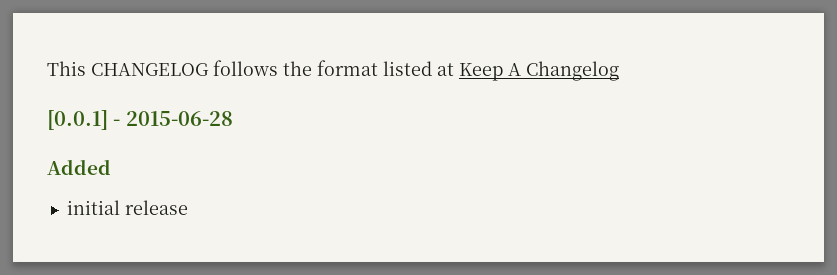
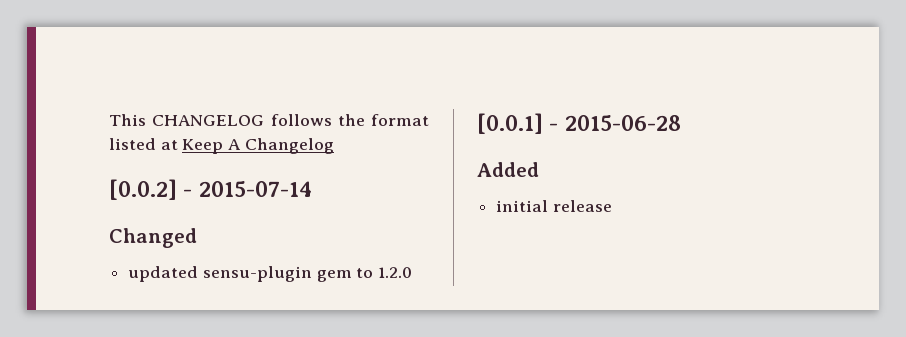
(619, 71) none -> [109,179,312,200] [109,228,197,248] [128,266,413,282] // [0.0.2] - 2015-07-14 // Changed // updated sensu-plugin gem to 1.2.0

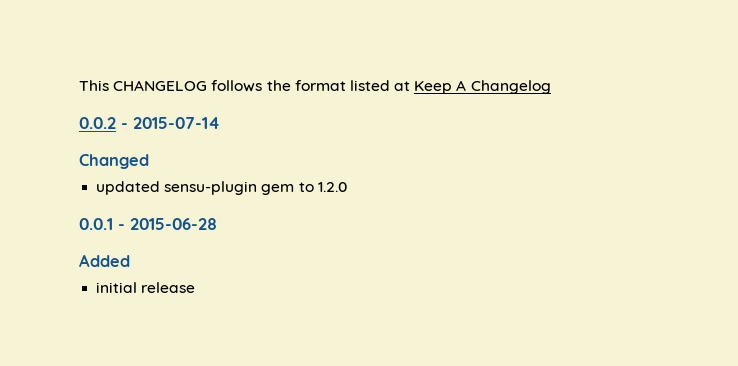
[109,179,177,200] [0.0.2] -> [79,117,116,129] 0.0.2
[477,113,543,134] [0.0.1] -> [79,218,113,230] 0.0.1

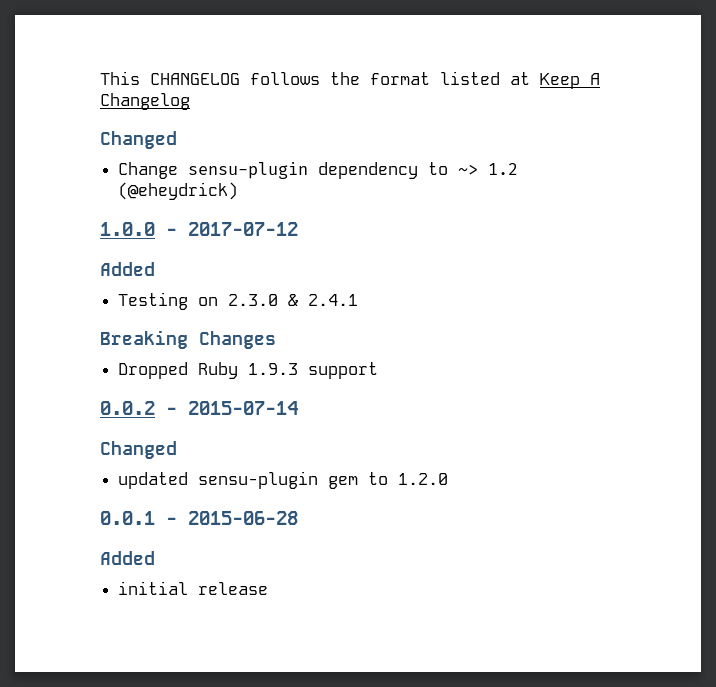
(551, 87) none -> [100,131,177,149] [118,162,519,179] [118,182,239,200] [100,222,298,236] [100,262,155,276] [118,292,359,310] [100,330,276,349] [118,362,379,379] // Changed // Change sensu-plugin dependency to ~> 1.2 (@eheydrick) // 1.0.0 - 2017-07-12 // Added // Testing on 2.3.0 & 2.4.1 // Breaking Changes // Dropped Ruby 1.9.3 support

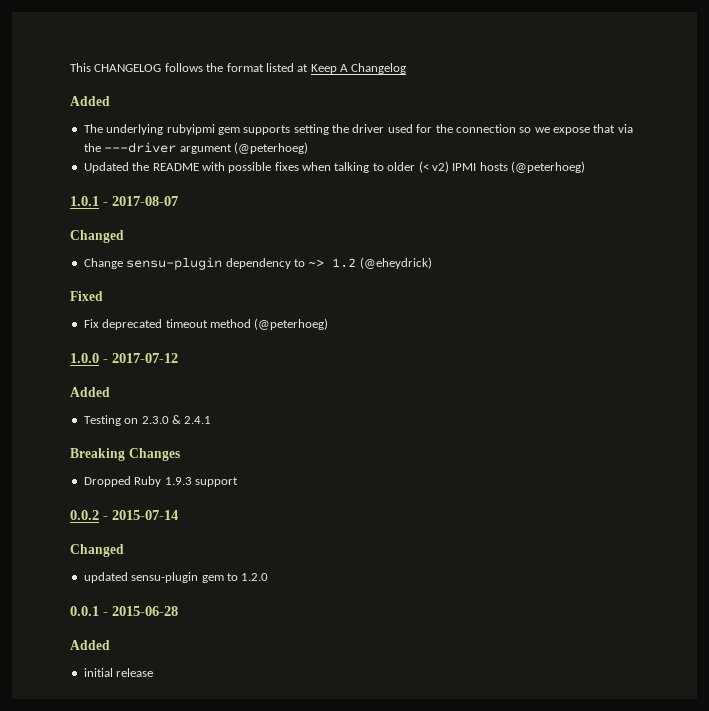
(190, 101) none -> [70,96,110,106] [83,124,633,135] [83,142,308,154] [83,161,585,173] [70,196,178,206] // Added // The underlying rubyipmi gem supports setting the driver used for the connection so we expose that via the ---driver argument (@peterhoeg) // Updated the README with possible fixes when talking to older (< v2) IPMI hosts (@peterhoeg) // 1.0.1 - 2017-08-07
(239, 191) none -> [70,291,103,301] [83,318,329,330] // Fixed // Fix deprecated timeout method (@peterhoeg)

